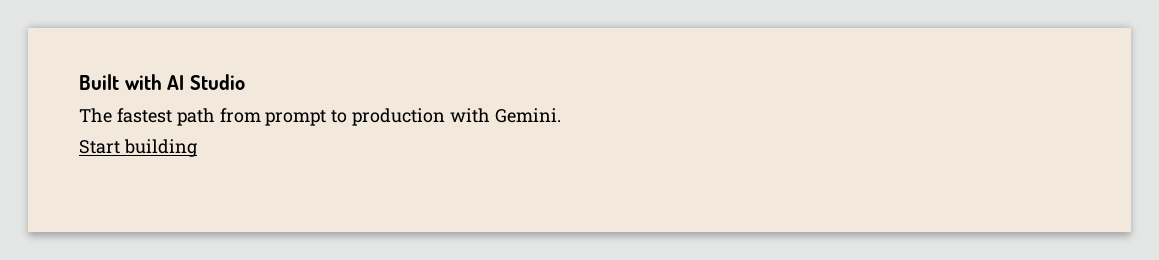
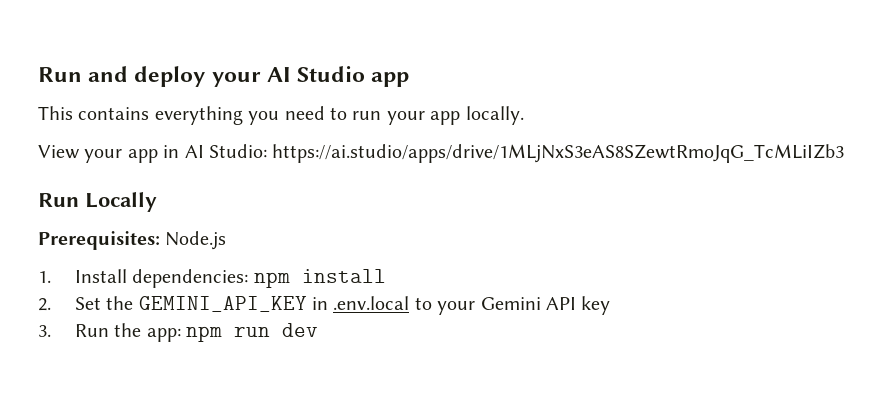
[79,74,245,90] [79,108,561,126] [79,139,197,157] Built with AI Studio // The fastest path from prompt to production with Gemini. // Start building -> [38,66,410,87] [38,106,524,125] [38,144,845,163] [38,192,157,212] [38,231,227,250] [38,269,386,288] [38,296,611,315] [38,323,318,342] Run and deploy your AI Studio app // This contains everything you need to run your app locally. // View your app in AI Studio: https://ai.studio/apps/drive/1MLjNxS3eAS8SZewtRmoJqG_TcMLiIZb3 // Run Locally // Prerequisites: Node.js // 1. Install dependencies: npm install // 2. Set the GEMINI_API_KEY in .env.local to your Gemini API key // 3. Run the app: npm run dev

